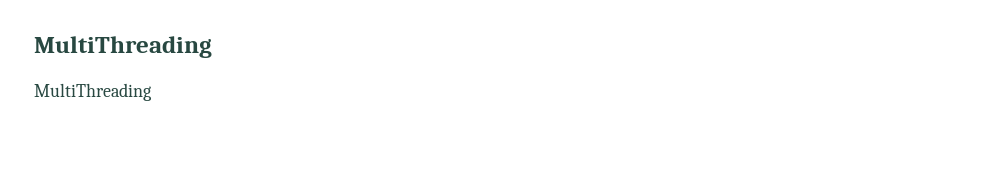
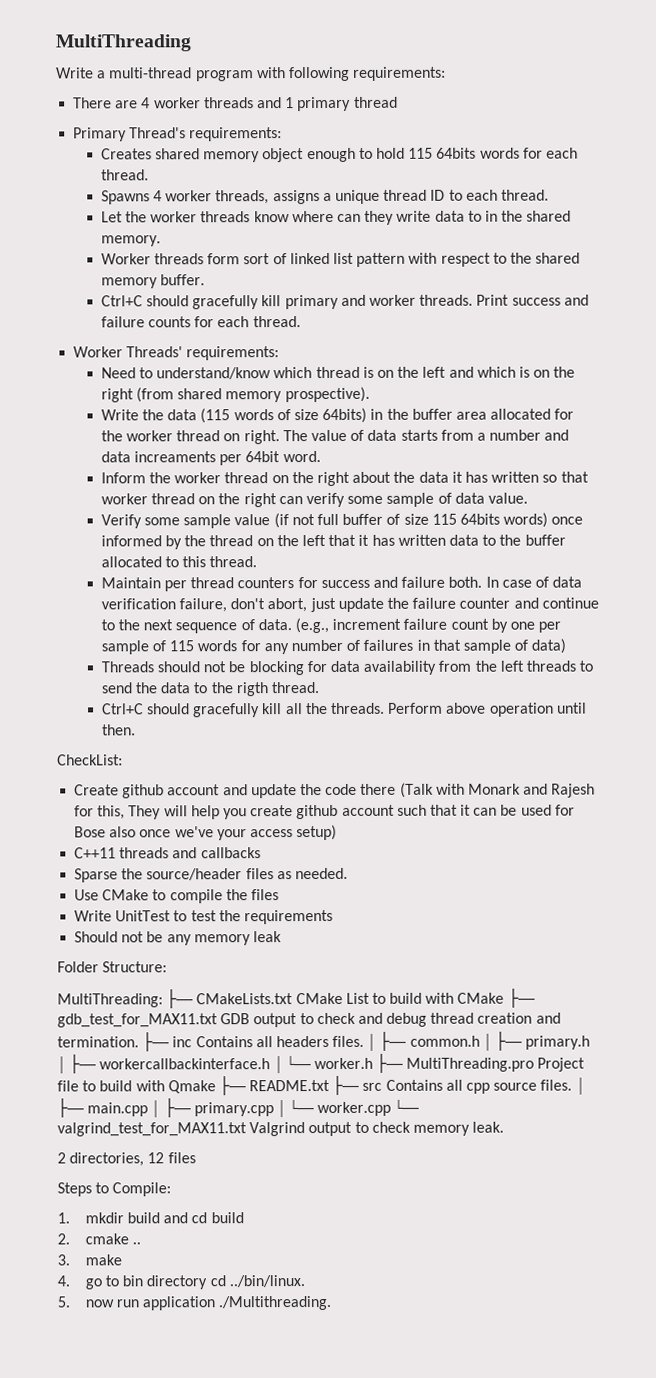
[34,83,152,101] MultiThreading -> [56,66,447,82] [73,96,398,112] [73,127,283,142] [100,147,578,163] [100,169,149,181] [100,189,549,205] [100,210,572,225] [100,235,161,247] [100,252,581,267] [100,274,206,289] [100,294,589,310] [100,316,301,328] [73,346,280,361] [100,366,576,380] [100,386,370,403] [100,407,575,424] [100,429,570,445] [100,451,321,466] [100,471,589,487] [100,492,528,508] [100,512,584,529] [100,534,566,550] [100,556,258,568] [100,576,583,592] [100,597,599,613] [100,617,562,634] [100,638,567,655] [100,660,594,676] [100,682,321,697] [101,702,587,718] [101,724,136,736] [57,754,123,766] [74,782,596,799] [74,804,575,820] [74,824,338,841] [74,847,261,859] [74,867,348,883] [74,889,279,904] [74,909,333,925] [74,931,282,946] [57,961,168,973] [57,987,536,1009] [57,1012,561,1028] [57,1030,591,1052] [57,1052,586,1074] [57,1074,585,1096] [57,1097,421,1118] [57,1121,505,1137] [57,1152,196,1167] [57,1182,172,1197] [57,1212,244,1224] [57,1233,142,1245] [57,1254,122,1266] [57,1275,305,1290] [57,1295,332,1311] Write a multi-thread program with following requirements: // There are 4 worker threads and 1 primary thread // Primary Thread's requirements: // Creates shared memory object enough to hold 115 64bits words for each thread. // Spawns 4 worker threads, assigns a unique thread ID to each thread. // Let the worker threads know where can they write data to in the shared memory. // Worker threads form sort of linked list pattern with respect to the shared memory buffer. // Ctrl+C should gracefully kill primary and worker threads. Print success and failure counts for each thread. // Worker Threads' requirements: // Need to understand/know which thread is on the left and which is on the right (from shared memory prospective). // Write the data (115 words of size 64bits) in the buffer area allocated for the worker thread on right. The value of data starts from a number and data increaments per 64bit word. // Inform the worker thread on the right about the data it has written so that worker thread on the right can verify some sample of data value. // Verify some sample value (if not full buffer of size 115 64bits words) once informed by the thread on the left that it has written data to the buffer allocated to this thread. // Maintain per thread counters for success and failure both. In case of data verification failure, don't abort, just update the failure counter and continue to the next sequence of data. (e.g., increment failure count by one per sample of 115 words for any number of failures in that sample of data) // Threads should not be blocking for data availability from the left threads to send the data to the rigth thread. // Ctrl+C should gracefully kill all the threads. Perform above operation until then. // CheckList: // Create github account and update the code there (Talk with Monark and Rajesh for this, They will help you create github account such that it can be used for Bose also once we've your access setup) // C++11 threads and callbacks // Sparse the source/header files as needed. // Use CMake to compile the files // Write UnitTest to test the requirements // Should not be any memory leak // Folder Structure: // MultiThreading: ├── CMakeLists.txt CMake List to build with CMake ├── gdb_test_for_MAX11.txt GDB output to check and debug thread creation and termination. ├── inc Contains all headers files. │ ├── common.h │ ├── primary.h │ ├── workercallbackinterface.h │ └── worker.h ├── MultiThreading.pro Project file to build with Qmake ├── README.txt ├── src Contains all cpp source files. │ ├── main.cpp │ ├── primary.cpp │ └── worker.cpp └── valgrind_test_for_MAX11.txt Valgrind output to check memory leak. // 2 directories, 12 files // Steps to Compile: // 1. mkdir build and cd build // 2. cmake .. // 3. make // 4. go to bin directory cd ../bin/linux. // 5. now run application ./Multithreading.

